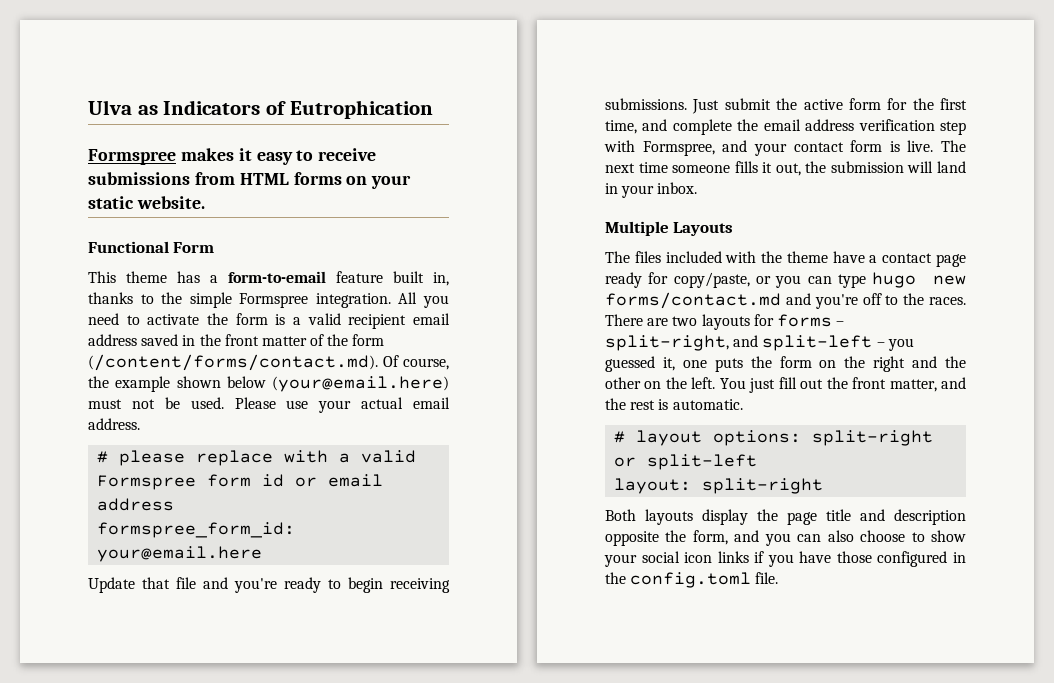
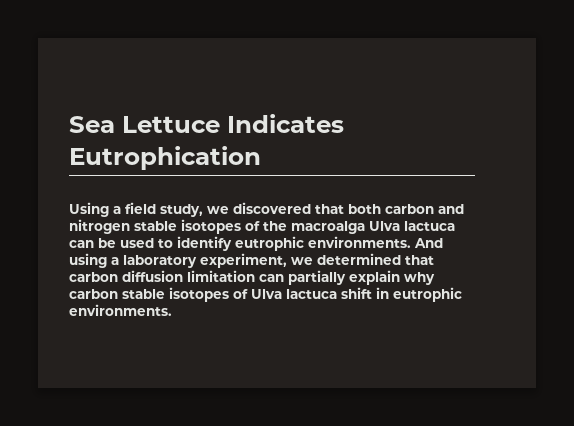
[88,100,433,119] [88,148,377,165] [88,172,412,189] [88,196,205,209] [88,241,215,253] [88,271,449,286] [88,292,449,308] [88,313,450,329] [88,334,385,346] [88,354,449,371] [88,376,449,392] [88,397,450,413] [88,418,140,430] [97,450,417,466] [97,474,384,490] [97,498,175,511] [97,522,296,538] [97,546,263,562] [88,577,450,593] [605,98,967,114] [605,119,966,135] [604,140,966,156] [605,161,966,176] [605,182,698,198] [605,221,734,236] [605,251,966,267] [605,272,966,288] [605,292,966,309] [605,314,845,330] [605,335,914,351] [605,356,966,372] [605,377,966,393] [605,398,743,410] [614,430,934,446] [614,454,758,470] [614,478,824,494] [605,509,966,525] [605,530,966,546] [604,551,966,567] [605,572,779,588] Ulva as Indicators of Eutrophication // Formspree makes it easy to receive submissions from HTML forms on your static website. // Functional Form // This theme has a form-to-email feature built in, thanks to the simple Formspree integration. All you need to activate the form is a valid recipient email address saved in the front matter of the form (/content/forms/contact.md). Of course, the example shown below (your@email.here) must not be used. Please use your actual email address. // # please replace with a valid Formspree form id or email address // formspree_form_id: your@email.here // Update that file and you're ready to begin receiving submissions. Just submit the active form for the first time, and complete the email address verification step with Formspree, and your contact form is live. The next time someone fills it out, the submission will land in your inbox. // Multiple Layouts // The files included with the theme have a contact page ready for copy/paste, or you can type hugo new forms/contact.md and you're off to the races. There are two layouts for forms – split-right, and split-left – you guessed it, one puts the form on the right and the other on the left. You just fill out the front matter, and the rest is automatic. // # layout options: split-right or split-left // layout: split-right // Both layouts display the page title and description opposite the form, and you can also choose to show your social icon links if you have those configured in the config.toml file. -> [69,114,344,133] [69,146,261,170] [69,202,464,217] [69,219,455,234] [69,236,443,251] [69,253,434,268] [69,270,435,285] [69,287,462,302] [69,304,172,316] Sea Lettuce Indicates Eutrophication // Using a field study, we discovered that both carbon and nitrogen stable isotopes of the macroalga Ulva lactuca can be used to identify eutrophic environments. And using a laboratory experiment, we determined that carbon diffusion limitation can partially explain why carbon stable isotopes of Ulva lactuca shift in eutrophic environments.

